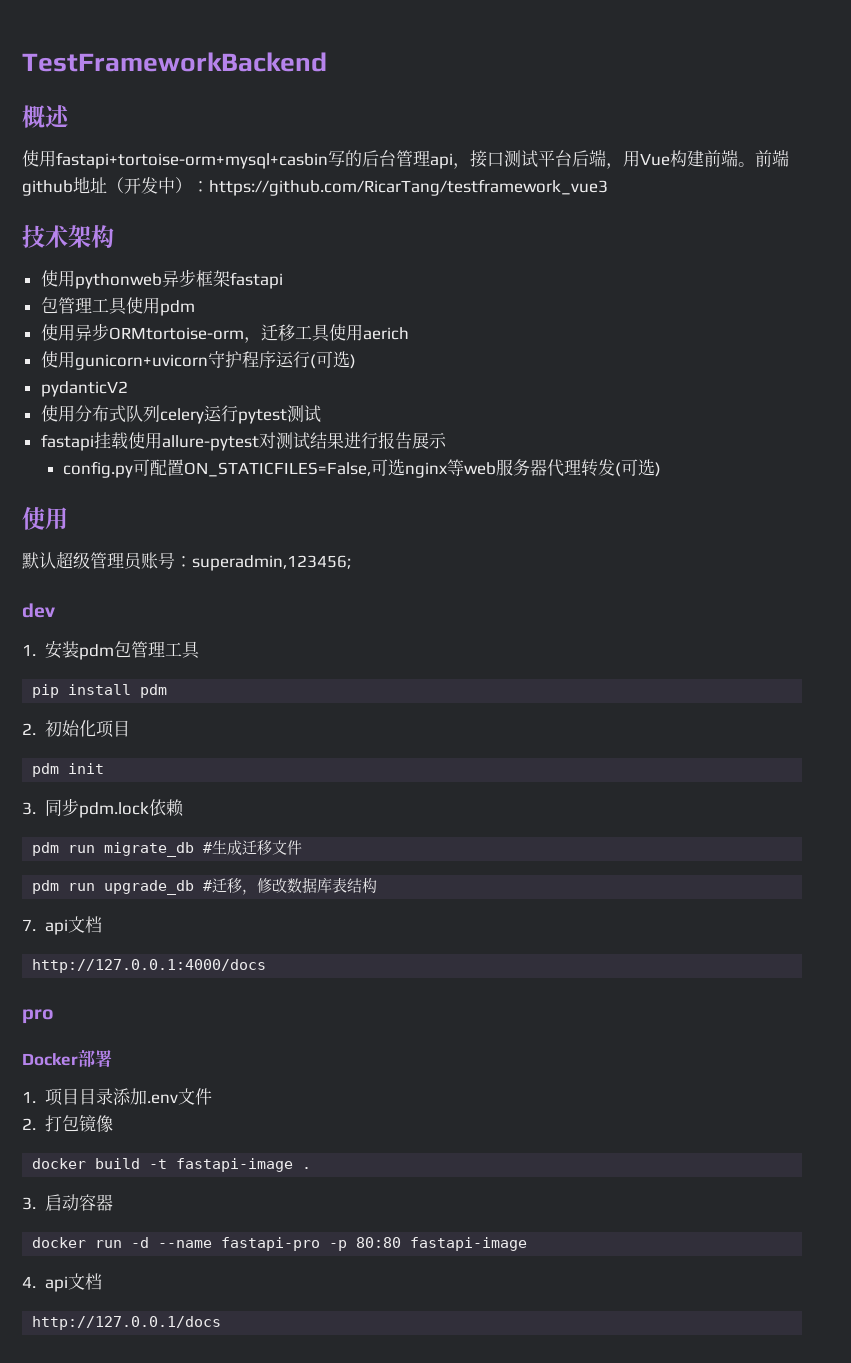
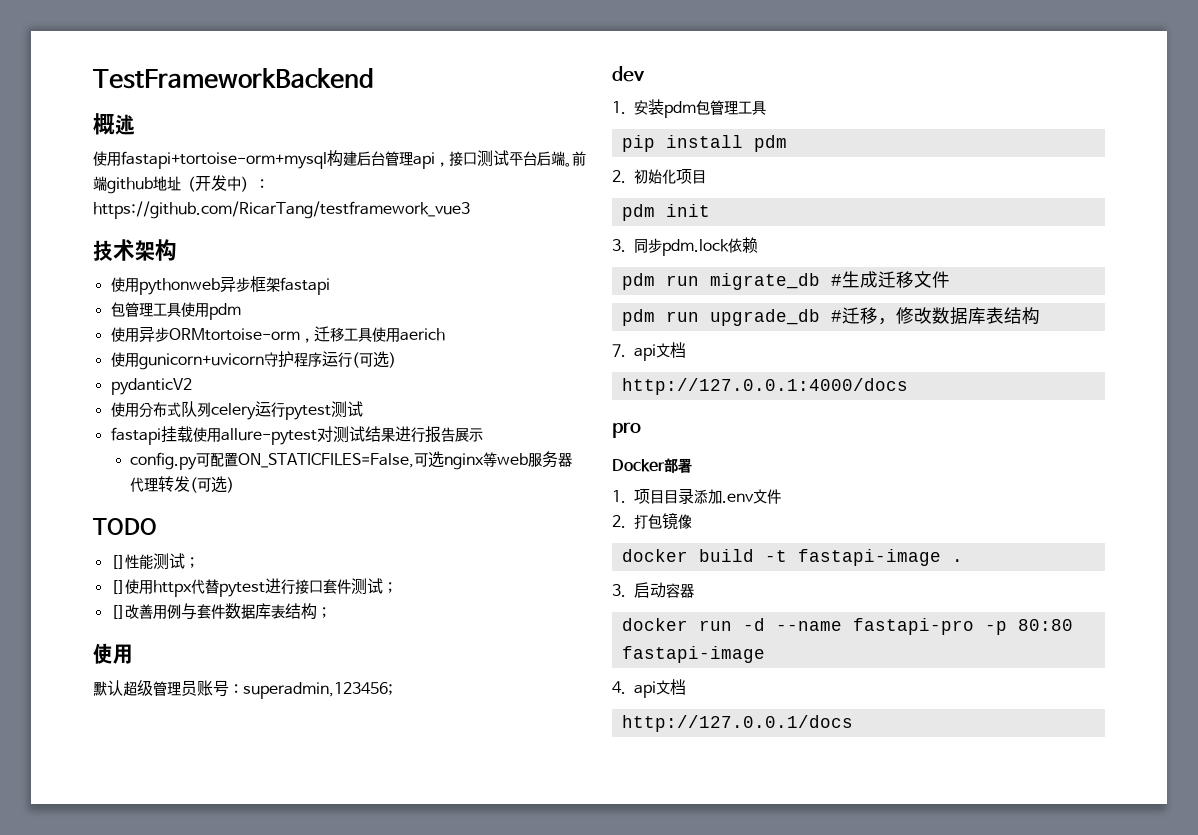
[56,150,362,169] fastapi+tortoise-orm+mysql+casbin写的 -> [121,150,357,169] fastapi+tortoise-orm+mysql构建
[606,149,738,169] ，用Vue构建前端 -> (565, 158) none
(662, 469) none -> [93,518,157,535] [110,553,199,570] [110,578,397,597] [110,603,331,620] // TODO // []性能测试； // []使用httpx代替pytest进行接口套件测试； // []改善用例与套件数据库表结构；

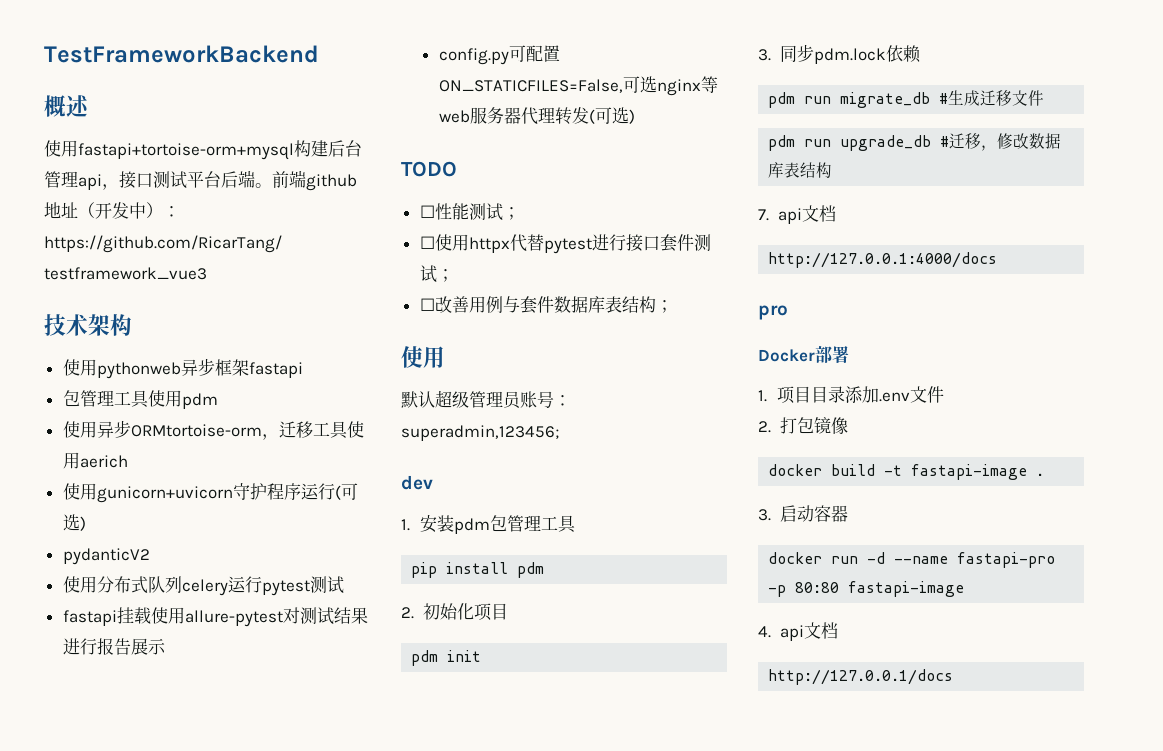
[110,555,125,569] [] -> [419,205,435,218] ☐
[110,580,125,594] [] -> [419,236,435,249] ☐
[110,605,125,619] [] -> [419,298,435,311] ☐

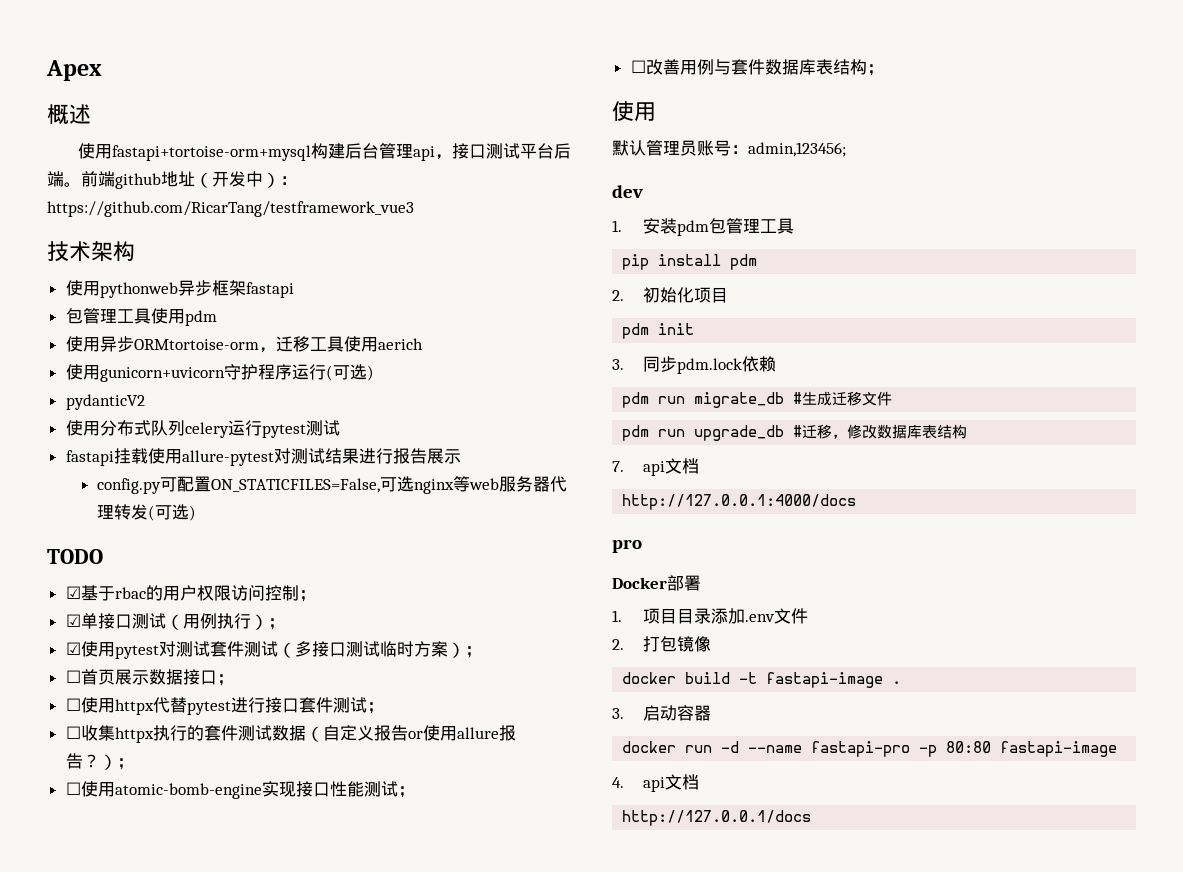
[44,45,319,63] TestFrameworkBackend -> [46,60,102,81] Apex
[419,203,503,221] ☐性能测试 -> [65,585,316,602] [65,613,285,630] [65,641,482,659] [65,669,217,685] ☑基于rbac的用户权限访问控制； // ☑单接口测试（用例执行）； // ☑使用pytest对测试套件测试（多接口测试临时方案）； // ☐首页展示数据接口
(454, 275) none -> [65,725,516,743] [65,753,134,770] [65,781,415,799] // ☐收集httpx执行的套件测试数据（自定义报告or使用allure报告？）； // ☐使用atomic-bomb-engine实现接口性能测试；
[435,390,469,408] 超级 -> (646, 148) none
[401,425,559,441] superadmin,123456; -> [748,142,846,157] admin,123456;

